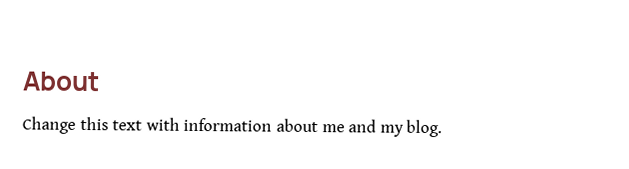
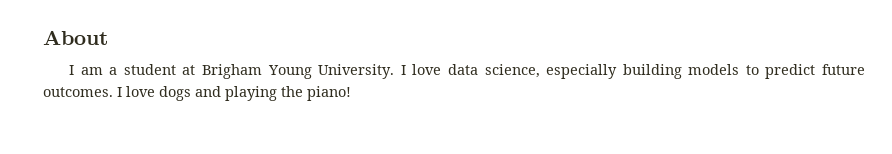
[22,116,443,138] Change this text with information about me and my blog. -> [69,64,866,79] [43,86,351,101] I am a student at Brigham Young University. I love data science, especially building models to predict future outcomes. I love dogs and playing the piano!

